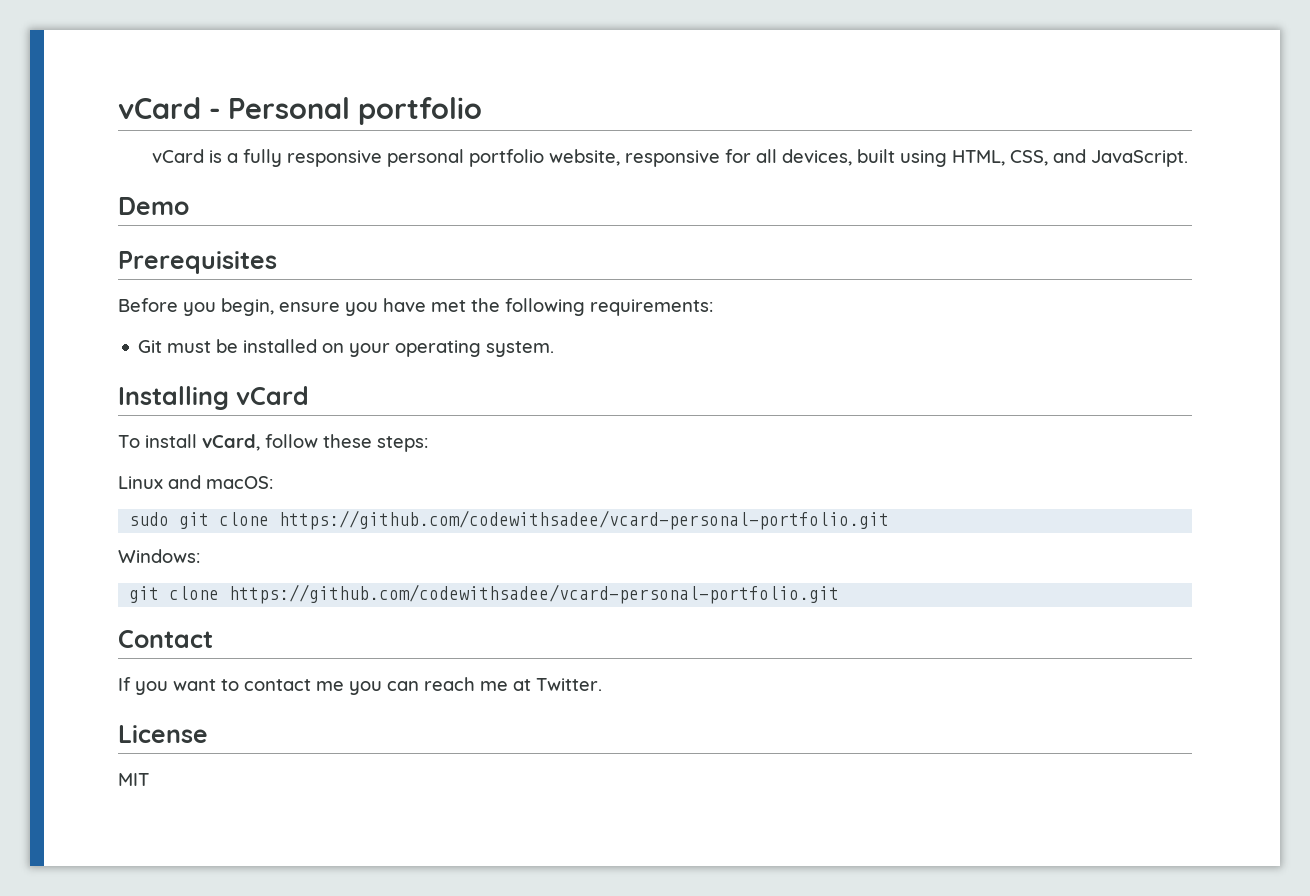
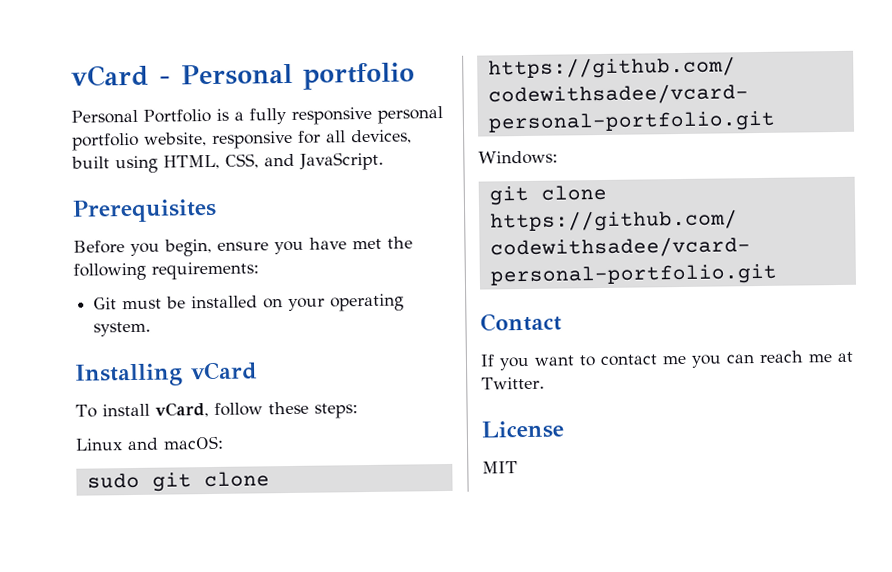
[151,149,204,163] vCard -> [71,108,211,124] Personal Portfolio
[118,197,189,215] // Demo -> (384, 161) none

